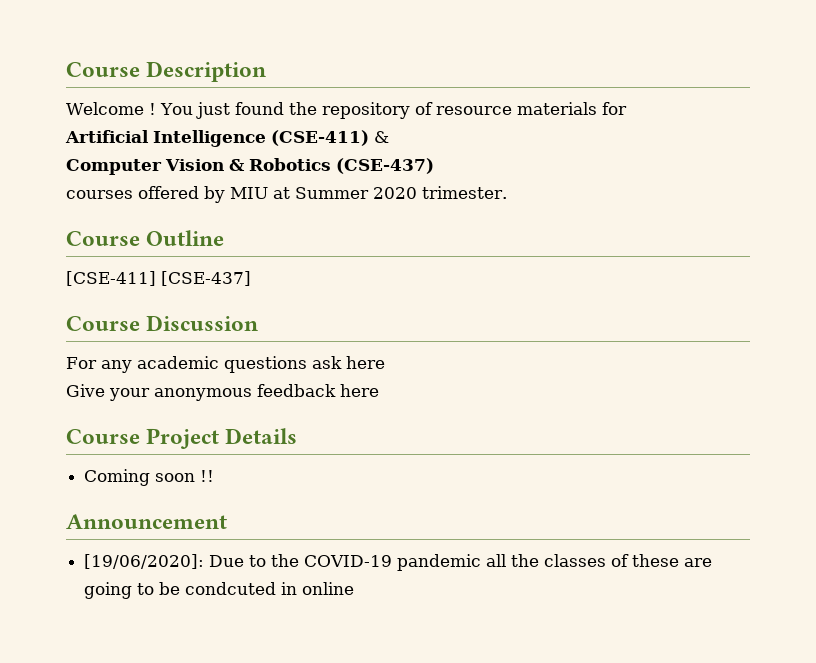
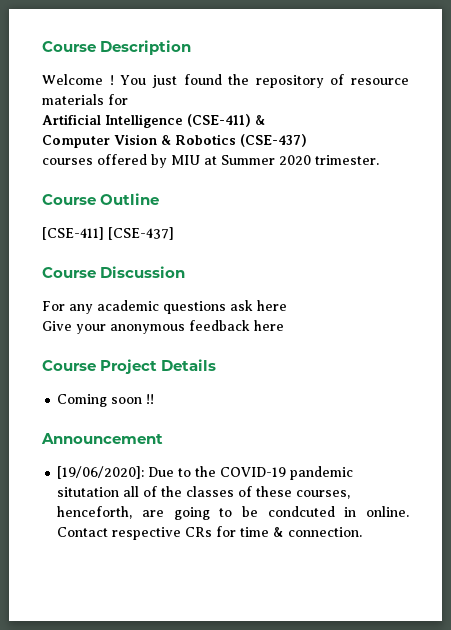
[486,554,507,567] all -> [57,486,158,497] situtation all of
(680, 560) none -> [296,490,351,499] [57,506,133,519] courses, henceforth,
[302,582,355,595] online -> [366,506,409,517] [57,526,363,540] online. Contact respective CRs for time & connection.

